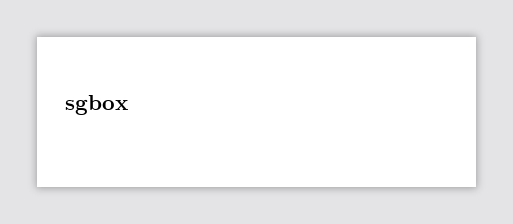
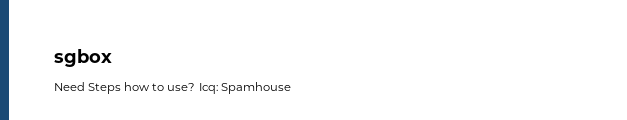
(128, 105) none -> [54,82,291,94] // Need Steps how to use? Icq: Spamhouse

